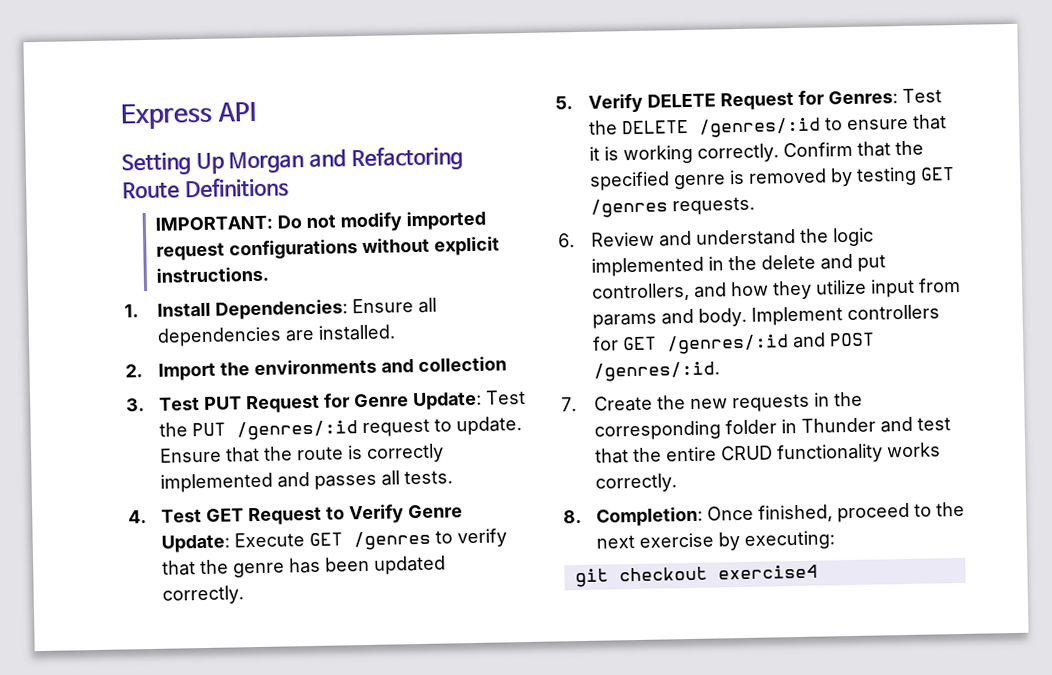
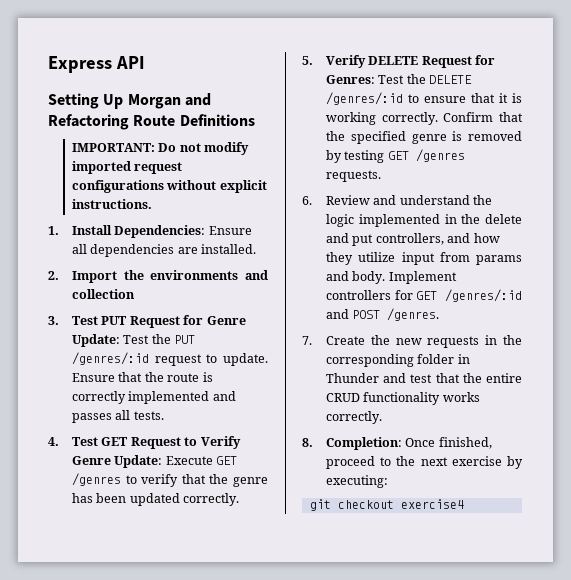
[592,361,720,382] /genres/:id. -> [387,308,440,321] /genres.

